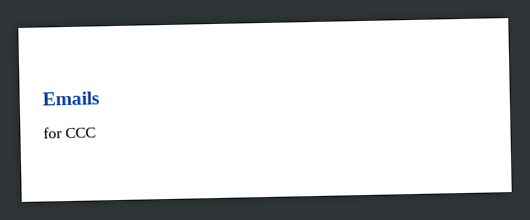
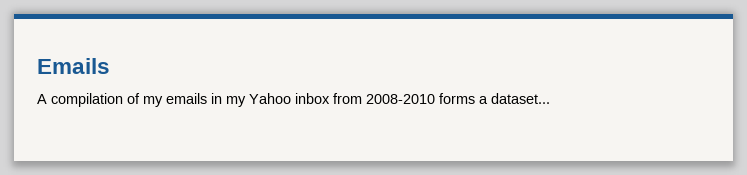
[43,127,97,139] for CCC -> [37,93,550,107] A compilation of my emails in my Yahoo inbox from 2008-2010 forms a dataset...

